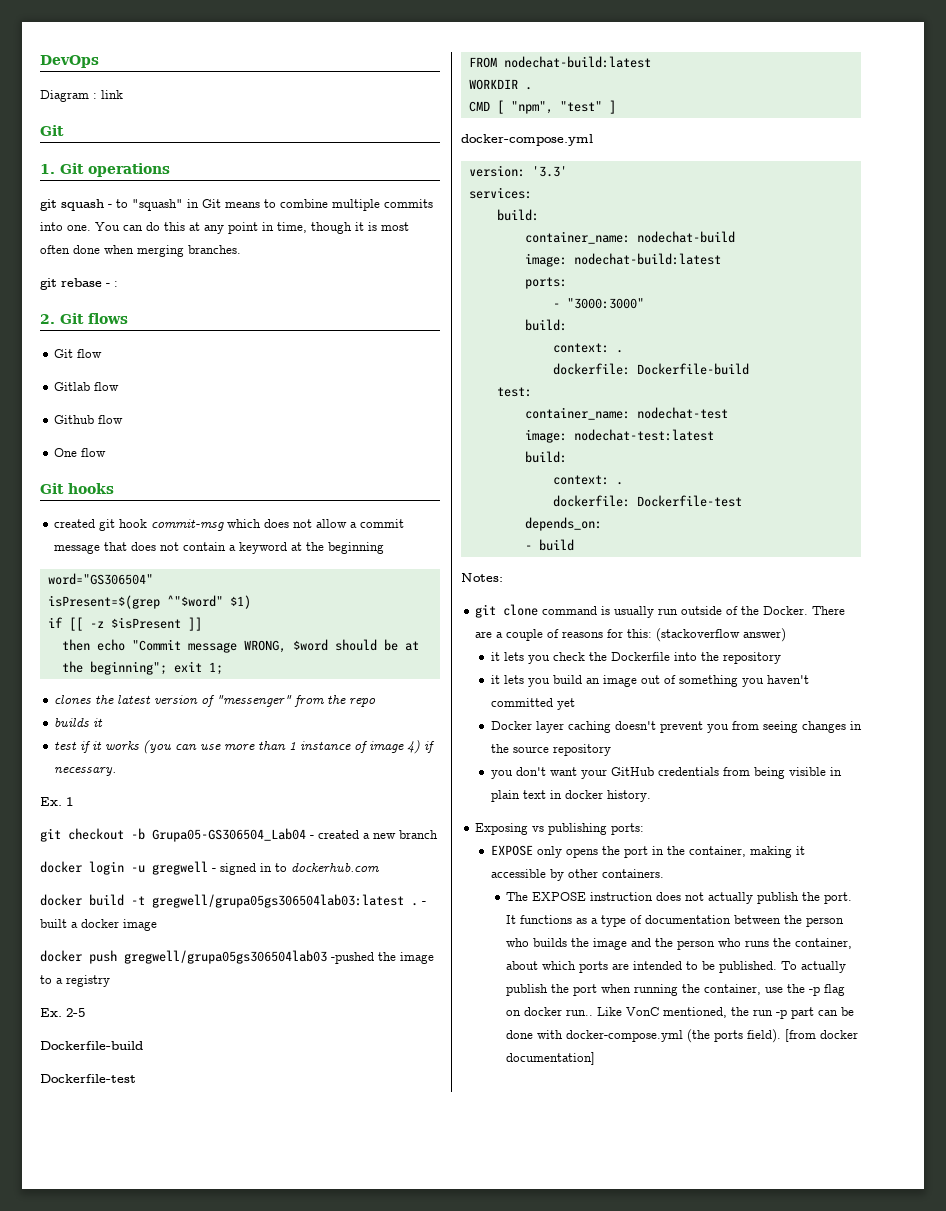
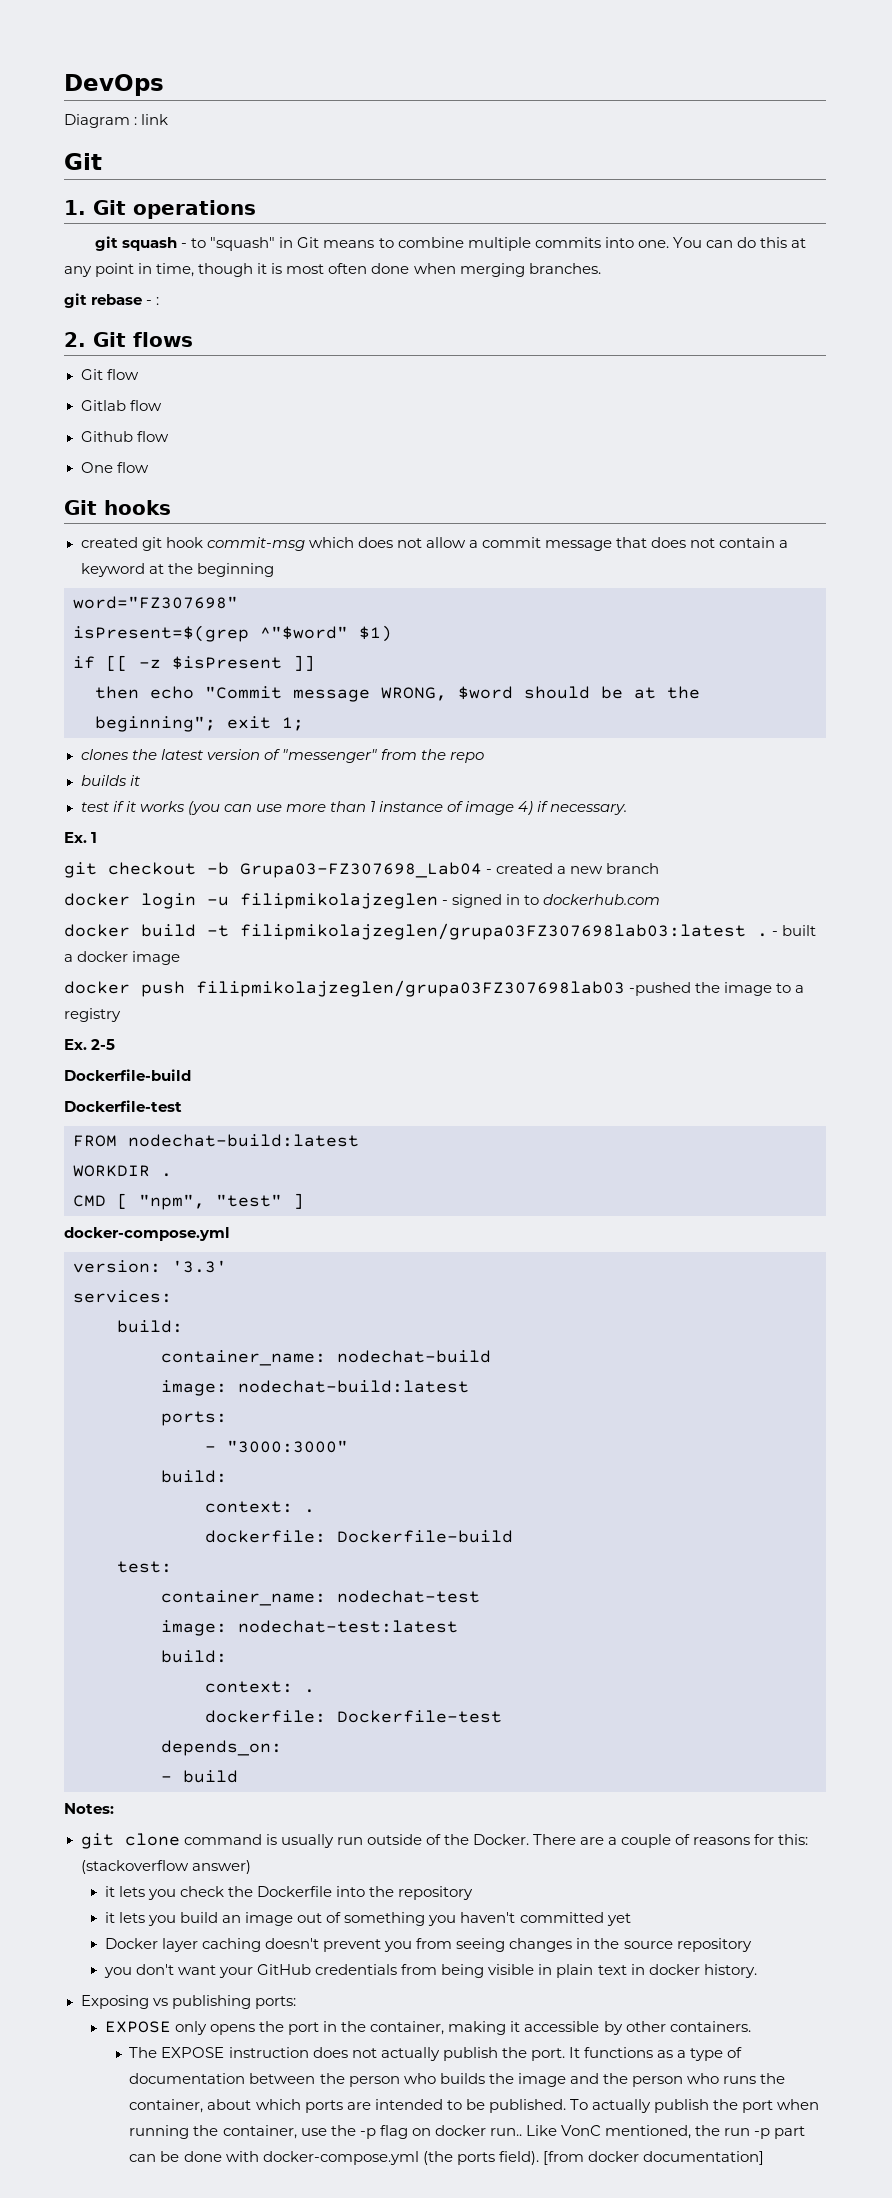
[47,573,153,585] word="GS306504" -> [73,596,238,609] word="FZ307698"
[152,828,306,842] Grupa05-GS306504_Lab04 -> [240,862,482,878] Grupa03-FZ307698_Lab04
[152,861,208,875] gregwell -> [240,893,438,909] filipmikolajzeglen
[152,894,404,908] gregwell/grupa05gs306504lab03:latest -> [240,923,746,940] filipmikolajzeglen/grupa03FZ307698lab03:latest
[124,950,327,964] gregwell/grupa05gs306504lab03 -> [196,980,625,997] filipmikolajzeglen/grupa03FZ307698lab03

